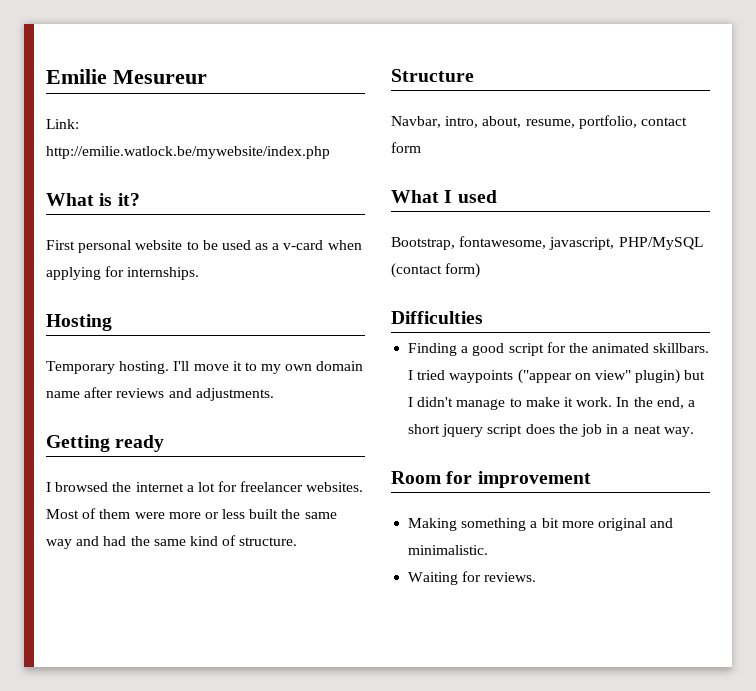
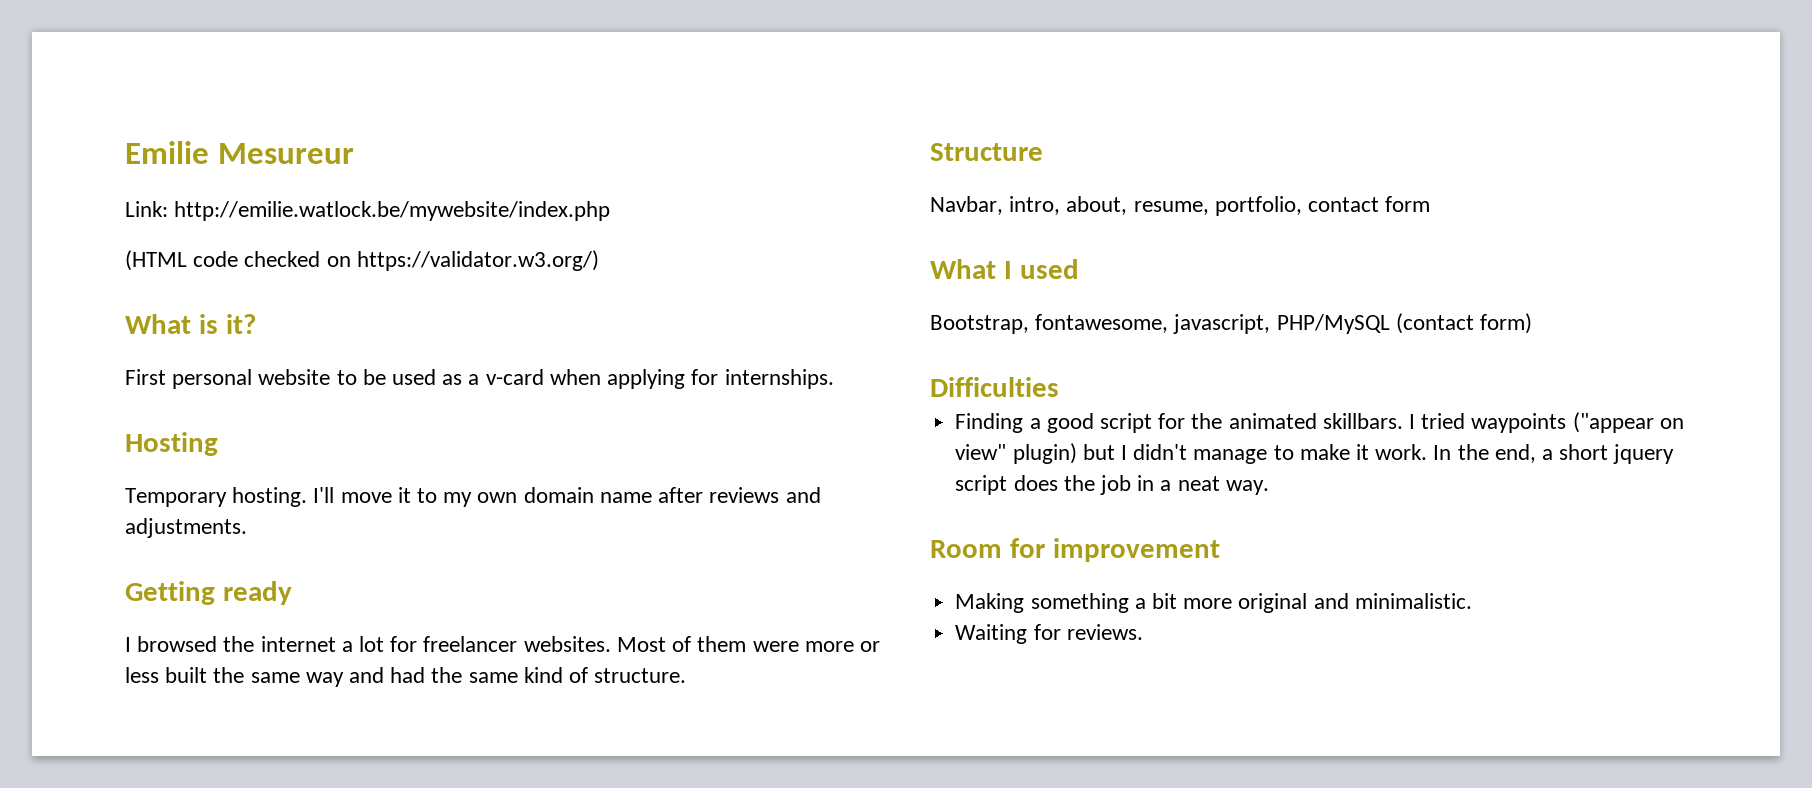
(330, 152) none -> [125,250,599,271] // (HTML code checked on https://validator.w3.org/)

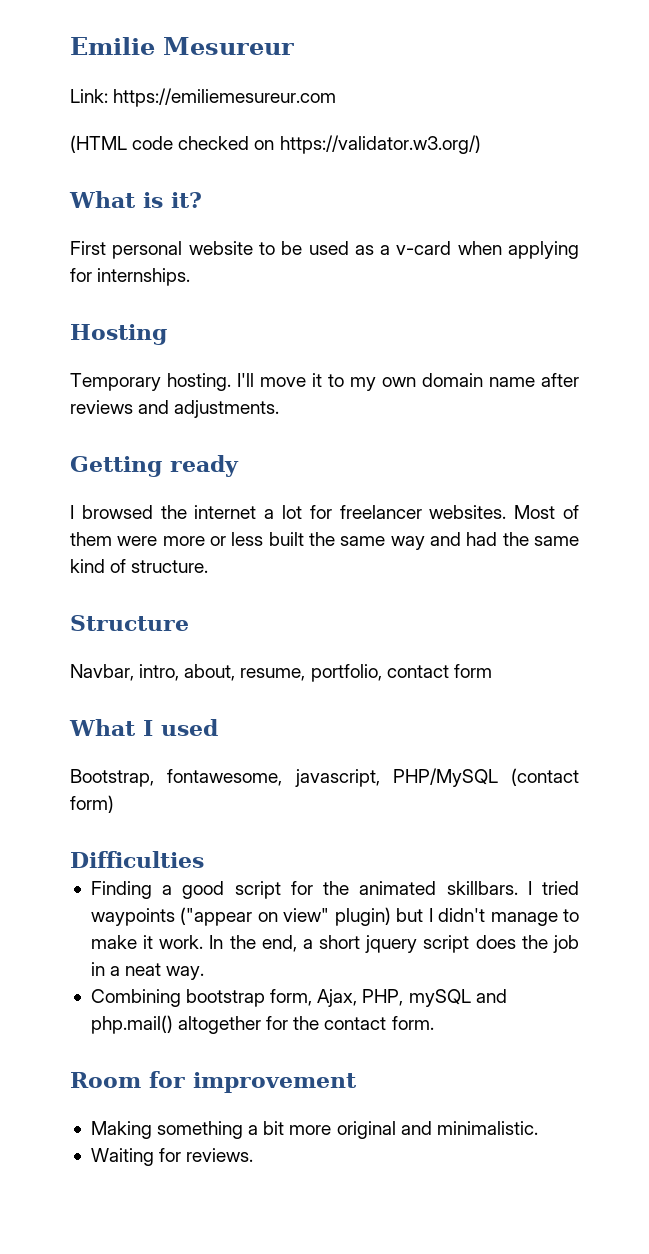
[174,201,611,221] http://emilie.watlock.be/mywebsite/index.php -> [113,88,337,107] https://emiliemesureur.com
(1269, 487) none -> [90,989,507,1007] [90,1015,434,1034] // Combining bootstrap form, Ajax, PHP, mySQL and php.mail() altogether for the contact form.

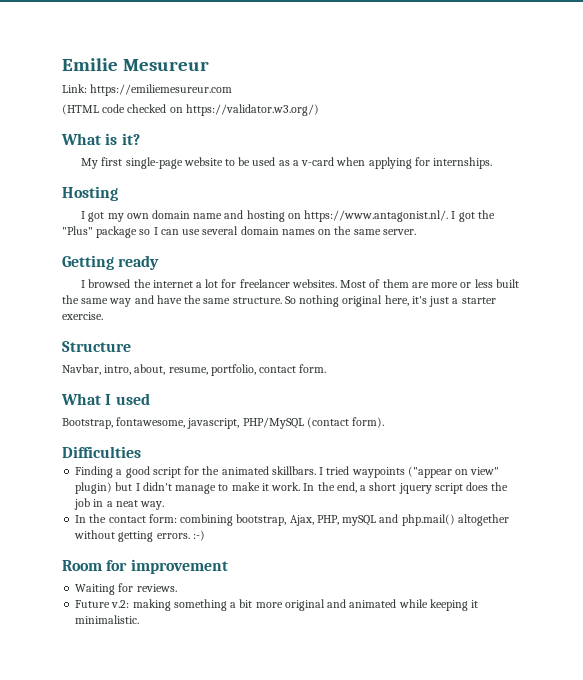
[70,241,183,259] First personal -> [81,157,183,169] My first single-page
[70,373,579,391] [70,400,280,418] Temporary hosting. I'll move it to my own domain name after reviews and adjustments. -> [81,210,495,222] [62,226,416,238] I got my own domain name and hosting on https://www.antagonist.nl/. I got the "Plus" package so I can use several domain names on the same server.
[117,536,158,546] were -> [411,282,429,288] are
[466,532,579,546] [70,559,127,573] had the same kind of -> [156,295,231,304] have the same
(209, 566) none -> [284,295,496,307] [62,312,103,320] So nothing original here, it's just a starter exercise.
[453,664,492,678] form -> [299,364,327,373] form.
[70,795,114,813] form) -> [352,417,385,428] form).
[90,989,313,1007] Combining bootstrap form, -> [75,514,287,526] In the contact form: combining bootstrap,
[266,1016,434,1030] for the contact form. -> [74,530,205,542] without getting errors. :-)
[90,1121,152,1139] Making -> [75,583,177,595] [75,599,171,611] Waiting for reviews. // Future v.2: making
[436,1121,538,1135] [90,1148,254,1166] minimalistic. // Waiting for reviews. -> [349,599,479,611] [75,615,140,624] animated while keeping it minimalistic.

